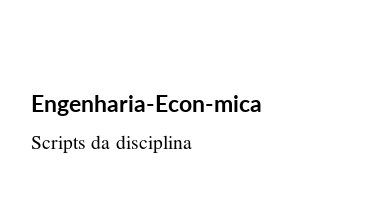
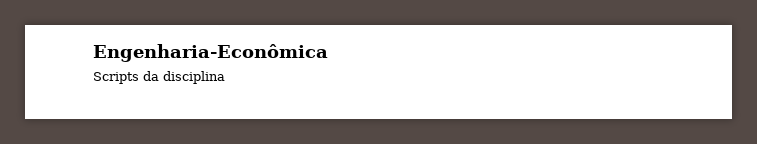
[31,95,262,116] Engenharia-Econ-mica -> [93,44,328,62] Engenharia-Econômica

